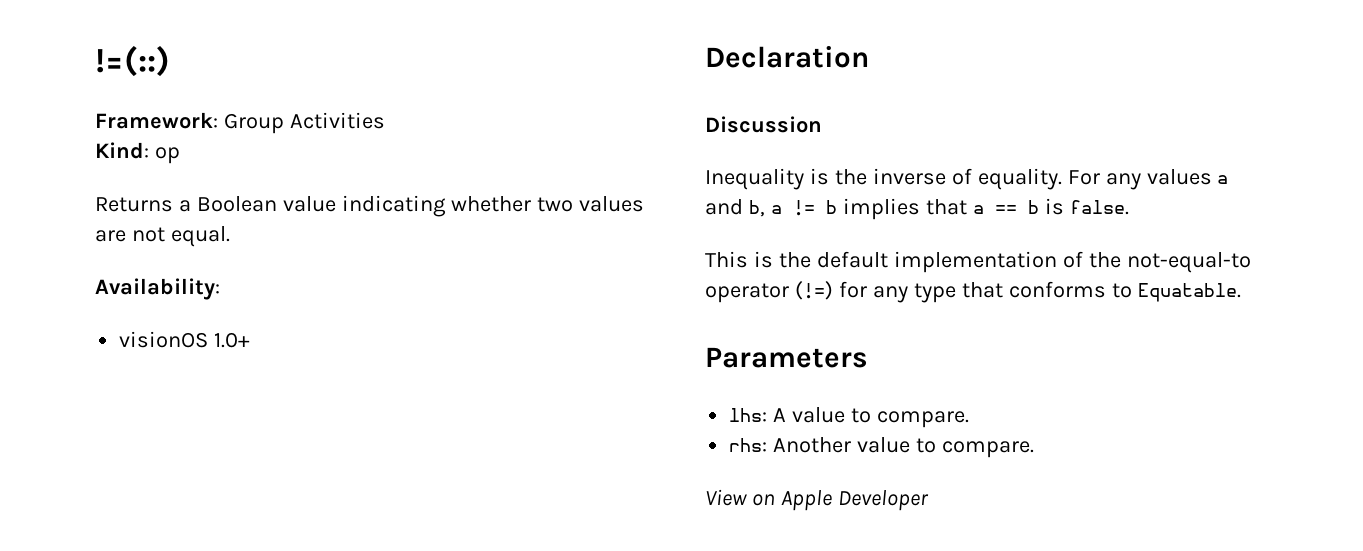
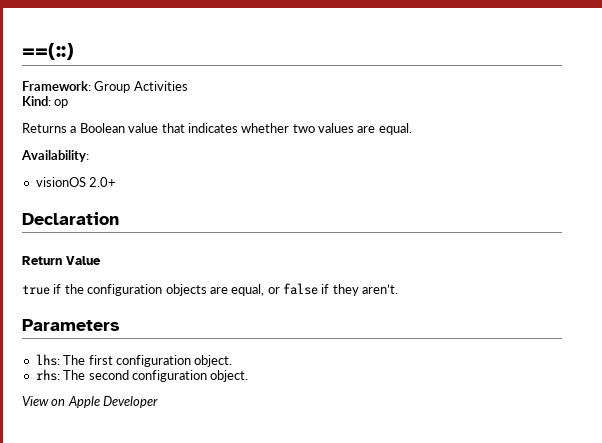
[95,45,170,77] !=(::) -> [22,43,74,60] ==(::)
[341,195,446,217] indicating -> [161,123,238,133] that indicates
[131,227,165,242] not -> (376, 129) none
[214,332,251,348] 1.0+ -> [89,177,117,187] 2.0+
[705,116,822,133] [705,168,1229,190] [705,198,1129,220] [705,251,1251,273] [705,281,1241,303] [705,347,868,368] [729,407,969,428] [729,437,1034,458] Discussion // Inequality is the inverse of equality. For any values a and b, a != b implies that a == b is false. // This is the default implementation of the not-equal-to operator (!=) for any type that conforms to Equatable. // Parameters // lhs: A value to compare. // rhs: Another value to compare. -> [22,256,101,265] [22,283,399,296] [22,319,120,331] [35,354,233,367] [35,369,249,382] Return Value // true if the configuration objects are equal, or false if they aren’t. // Parameters // lhs: The first configuration object. // rhs: The second configuration object.

